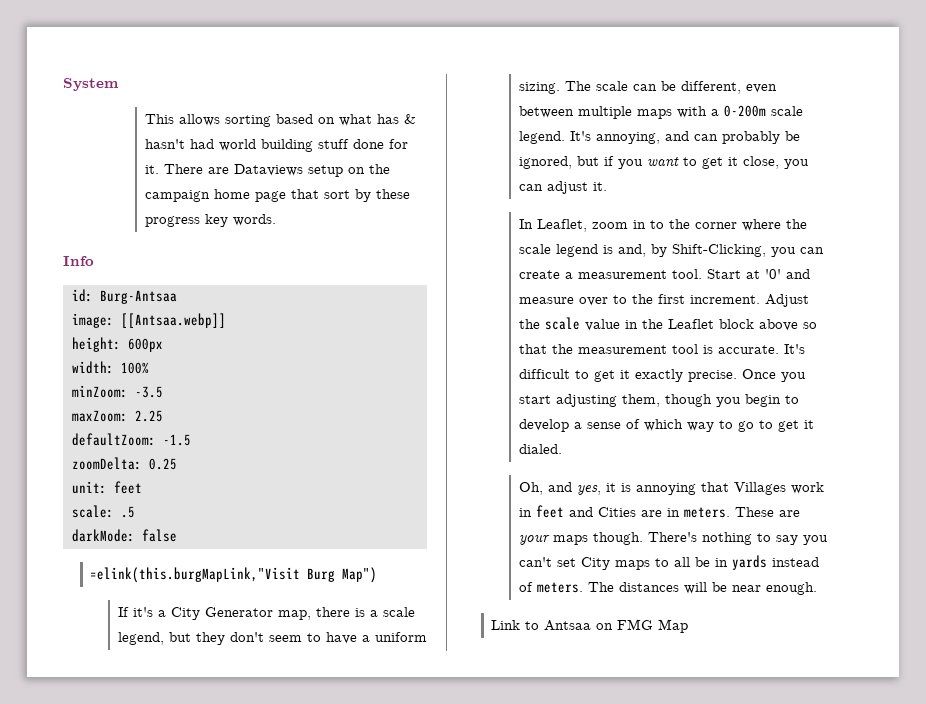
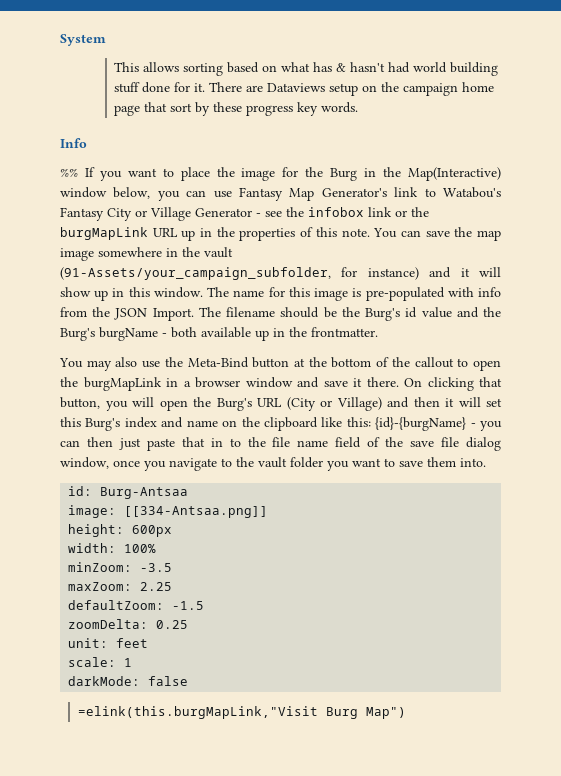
(94, 261) none -> [60,167,501,181] [60,187,501,201] [60,207,429,221] [60,227,501,241] [60,247,233,261] [60,267,501,280] [60,287,501,301] [60,307,501,321] [60,327,378,341] [59,357,502,371] [60,377,502,391] [60,397,502,411] [60,417,503,431] [60,437,502,451] [60,457,486,471] // %% If you want to place the image for the Burg in the Map(Interactive) window below, you can use Fantasy Map Generator's link to Watabou's Fantasy City or Village Generator - see the infobox link or the burgMapLink URL up in the properties of this note. You can save the map image somewhere in the vault (91-Assets/your_campaign_subfolder, for instance) and it will show up in this window. The name for this image is pre-populated with info from the JSON Import. The filename should be the Burg's id value and the Burg's burgName - both available up in the frontmatter. // You may also use the Meta-Bind button at the bottom of the callout to open the burgMapLink in a browser window and save it there. On clicking that button, you will open the Burg's URL (City or Village) and then it will set this Burg's index and name on the clipboard like this: {id}-{burgName} - you can then just paste that in to the file name field of the save file dialog window, once you navigate to the vault folder you want to save them into.
[120,313,226,328] [[Antsaa.webp]] -> [124,506,269,518] [[334-Antsaa.png]]
[120,506,135,518] .5 -> [124,658,133,667] 1
[117,607,415,620] [117,632,427,645] [518,81,777,94] [518,105,803,119] [518,131,800,144] [518,156,809,169] [518,181,607,194] [518,219,807,232] [518,244,824,257] [518,269,810,279] [518,294,809,307] [518,317,817,331] [518,344,805,354] [518,369,806,382] [518,394,799,407] [518,419,814,432] [518,444,562,454] [518,482,824,495] [518,505,800,518] [518,532,828,545] [518,555,819,570] [518,582,817,595] [491,619,689,633] // If it's a City Generator map, there is a scale legend, but they don't seem to have a uniform sizing. The scale can be different, even between multiple maps with a 0-200m scale legend. It's annoying, and can probably be ignored, but if you want to get it close, you can adjust it. // In Leaflet, zoom in to the corner where the scale legend is and, by Shift-Clicking, you can create a measurement tool. Start at '0' and measure over to the first increment. Adjust the scale value in the Leaflet block above so that the measurement tool is accurate. It's difficult to get it exactly precise. Once you start adjusting them, though you begin to develop a sense of which way to go to get it dialed. // Oh, and yes, it is annoying that Villages work in feet and Cities are in meters. These are your maps though. There's nothing to say you can't set City maps to all be in yards instead of meters. The distances will be near enough. // Link to Antsaa on FMG Map -> (407, 713) none

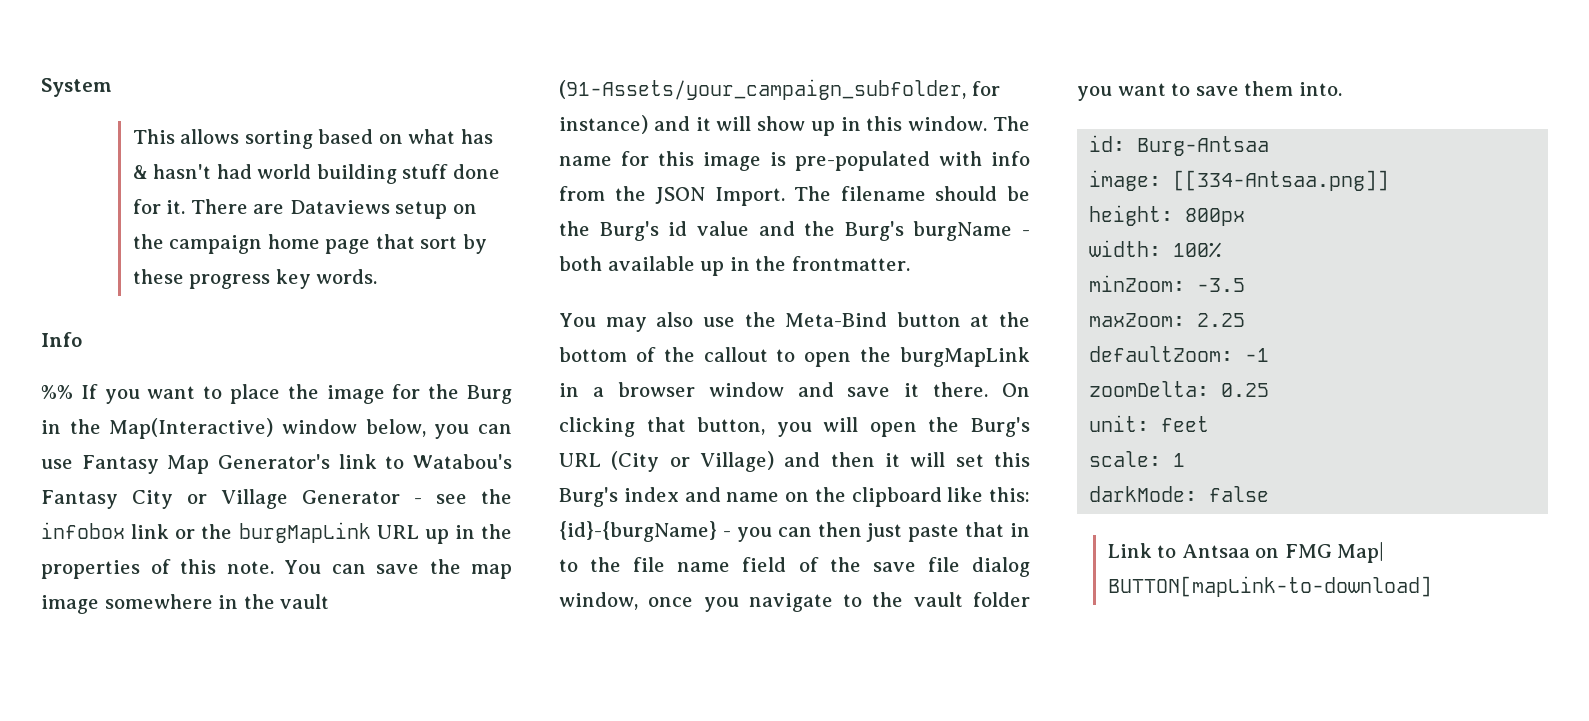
[132,525,173,537] 600px -> [1185,208,1246,226] 800px
[172,601,205,610] -1.5 -> [1245,348,1270,362] -1
[78,706,407,719] =elink(this.burgMapLink,"Visit Burg Map") -> [1107,542,1385,563] [1107,576,1432,597] Link to Antsaa on FMG Map| BUTTON[mapLink-to-download]

